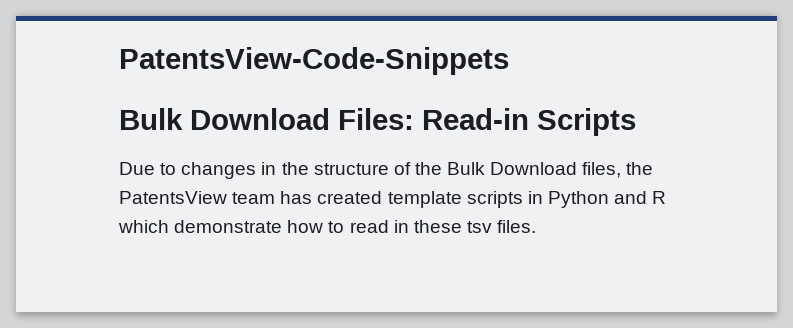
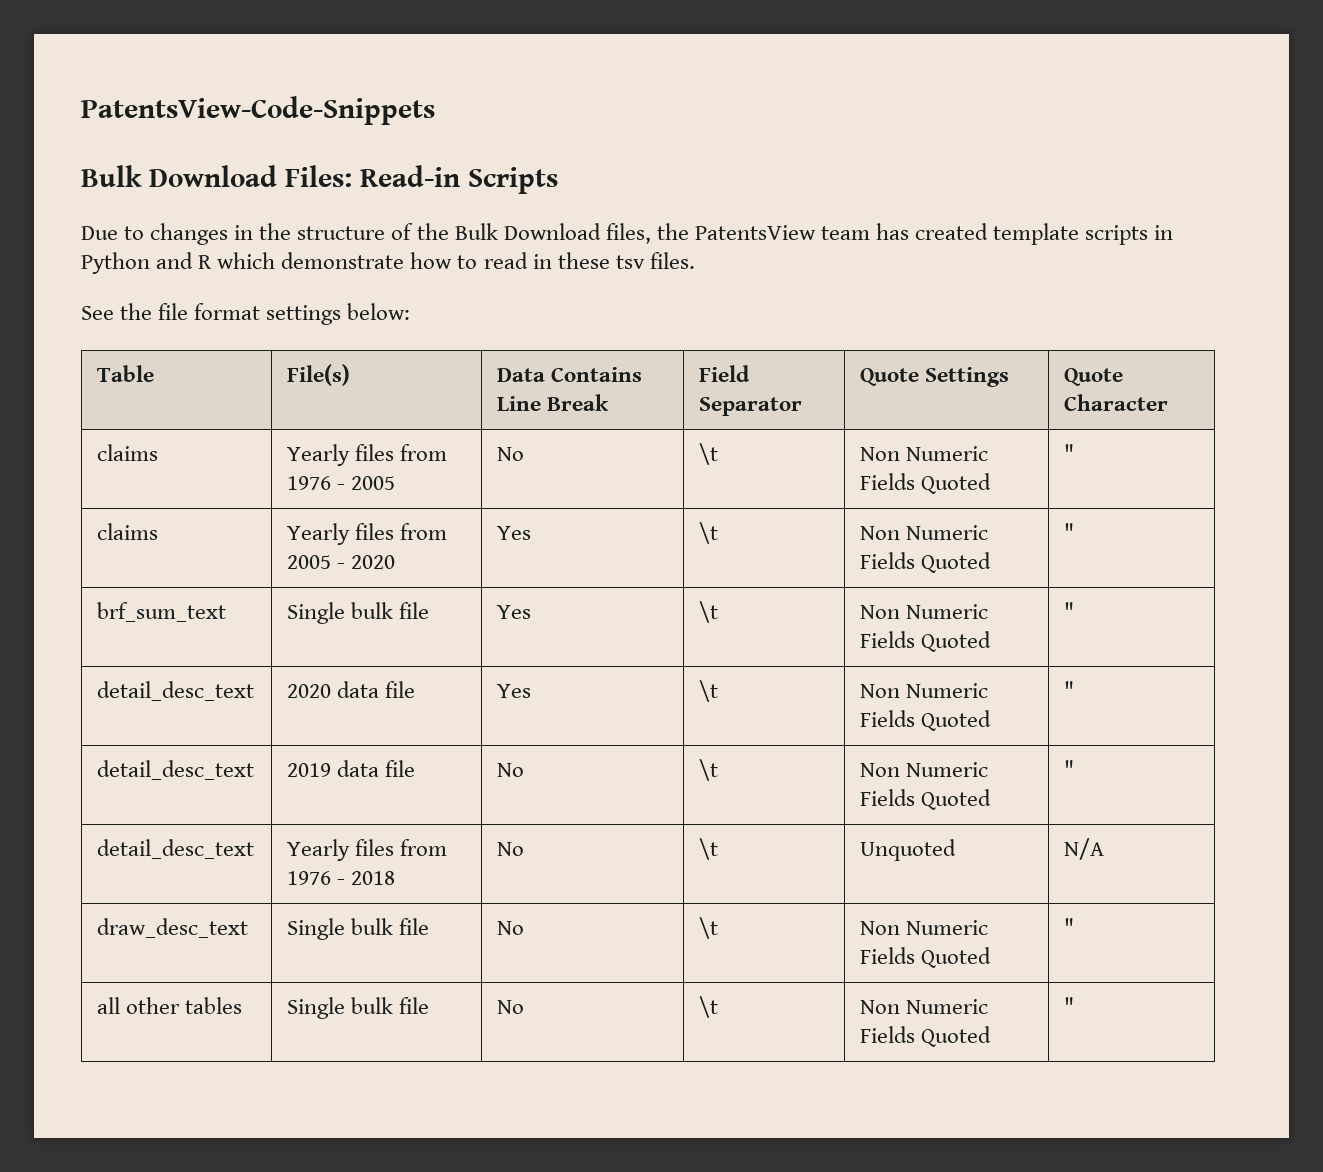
(537, 226) none -> [81,303,411,325] [97,365,155,382] [287,364,351,386] [497,367,643,382] [497,394,610,411] [699,365,751,382] [699,397,803,416] [860,367,1010,387] [1064,368,1124,386] [1064,394,1169,411] [97,444,159,461] [287,444,448,466] [287,476,396,490] [497,447,525,461] [699,443,719,465] [860,446,989,461] [860,473,992,494] [1064,444,1075,461] [97,523,159,540] [287,523,448,545] [287,555,396,569] [497,526,532,540] [699,522,719,544] [860,525,989,540] [860,552,992,573] [1064,523,1075,540] [97,602,227,622] [287,602,430,624] [497,605,532,619] [699,601,719,623] [860,604,989,619] [860,631,992,652] [1064,602,1075,619] [97,681,255,701] [287,681,416,698] [497,684,532,698] [699,680,719,702] [860,683,989,698] [860,710,992,731] [1064,681,1075,698] [97,760,255,780] [287,760,416,777] [497,763,525,777] [699,759,719,781] [860,762,989,777] [860,789,992,810] [1064,760,1075,777] [97,839,255,859] [287,839,448,861] [287,871,396,885] [497,842,525,856] [699,838,719,860] [860,839,957,861] [1064,838,1105,860] [97,918,249,938] [287,918,430,940] [497,921,525,935] [699,917,719,939] [860,920,989,935] [860,947,992,968] [1064,918,1075,935] [97,997,243,1014] [287,997,430,1019] [497,1000,525,1014] [699,996,719,1018] [860,999,989,1014] [860,1026,992,1047] [1064,997,1075,1014] // See the file format settings below: // Table | File(s) | Data Contains Line Break | Field Separator | Quote Settings | Quote Character // claims | Yearly files from 1976 - 2005 | No | \t | Non Numeric Fields Quoted | " // claims | Yearly files from 2005 - 2020 | Yes | \t | Non Numeric Fields Quoted | " // brf_sum_text | Single bulk file | Yes | \t | Non Numeric Fields Quoted | " // detail_desc_text | 2020 data file | Yes | \t | Non Numeric Fields Quoted | " // detail_desc_text | 2019 data file | No | \t | Non Numeric Fields Quoted | " // detail_desc_text | Yearly files from 1976 - 2018 | No | \t | Unquoted | N/A // draw_desc_text | Single bulk file | No | \t | Non Numeric Fields Quoted | " // all other tables | Single bulk file | No | \t | Non Numeric Fields Quoted | "

